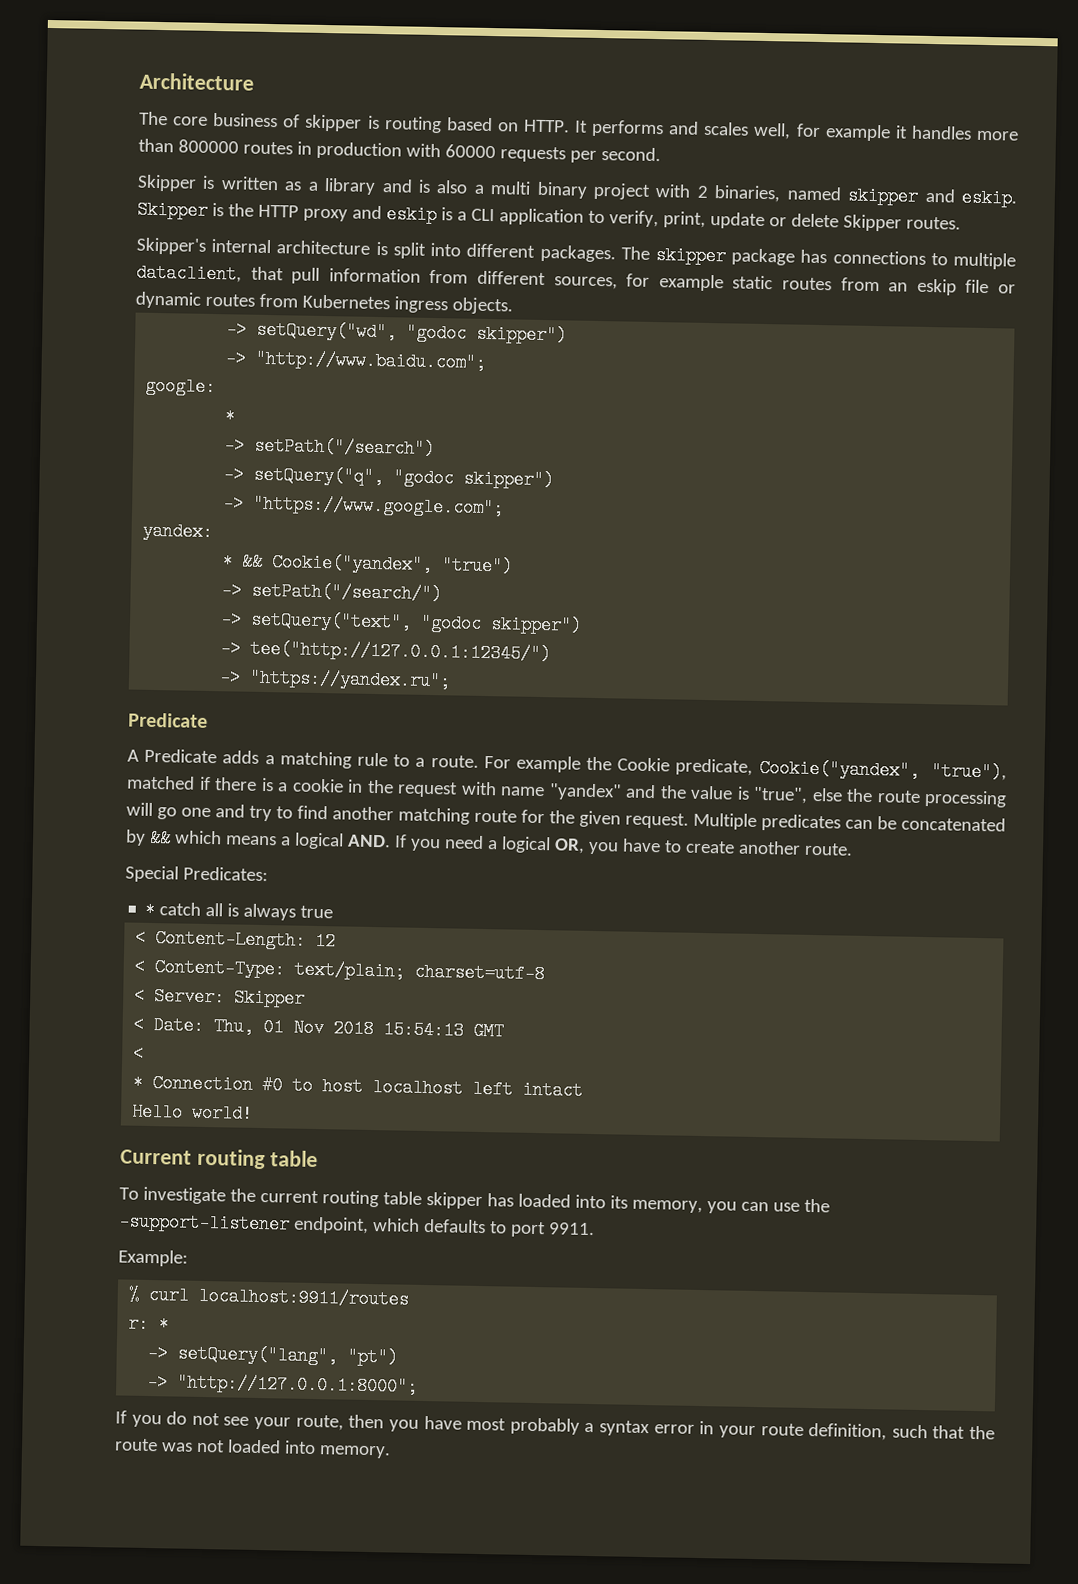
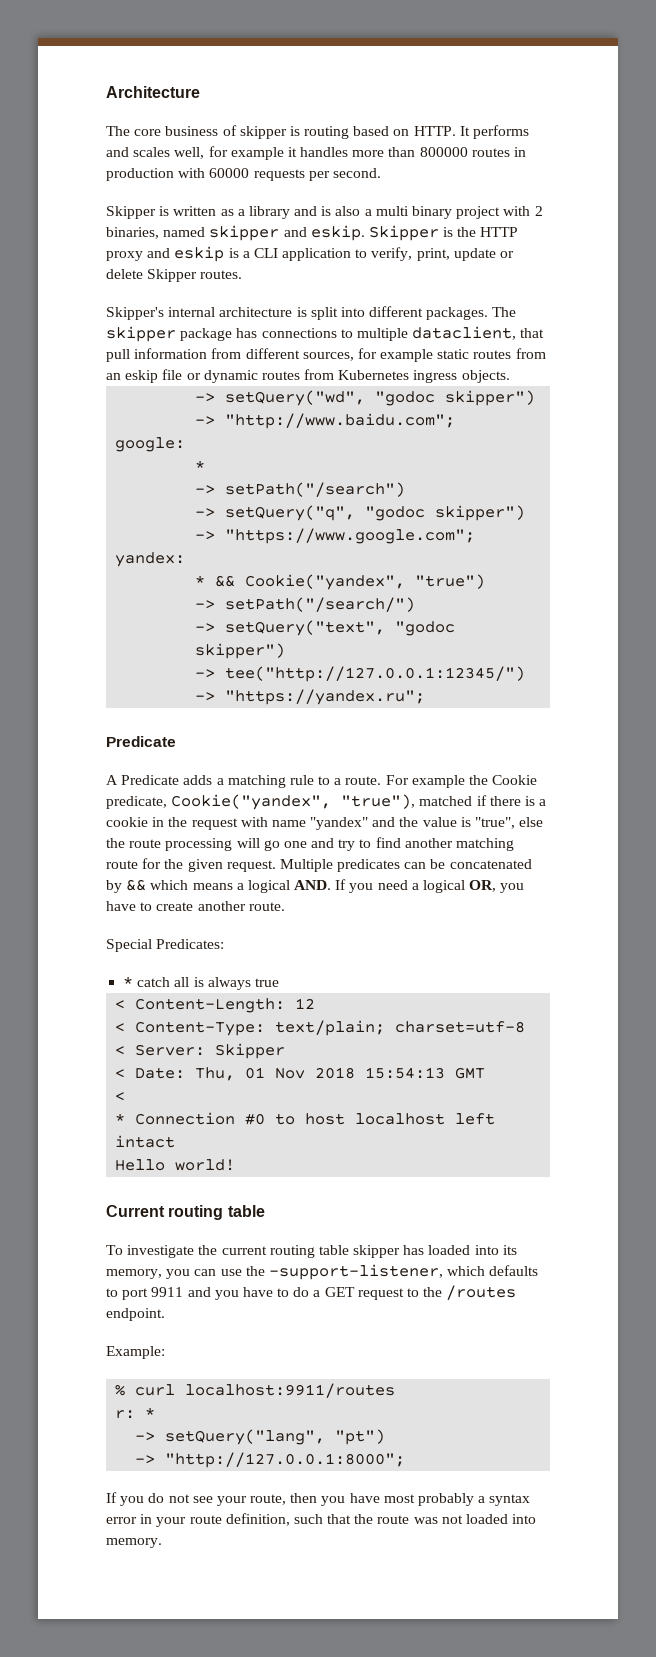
[118,1212,369,1234] -support-listener endpoint, -> [268,1264,443,1280] -support-listener,
[547,1222,595,1236] 9911. -> [151,1285,517,1300] [106,1308,165,1321] 9911 and you have to do a GET request to the /routes endpoint.

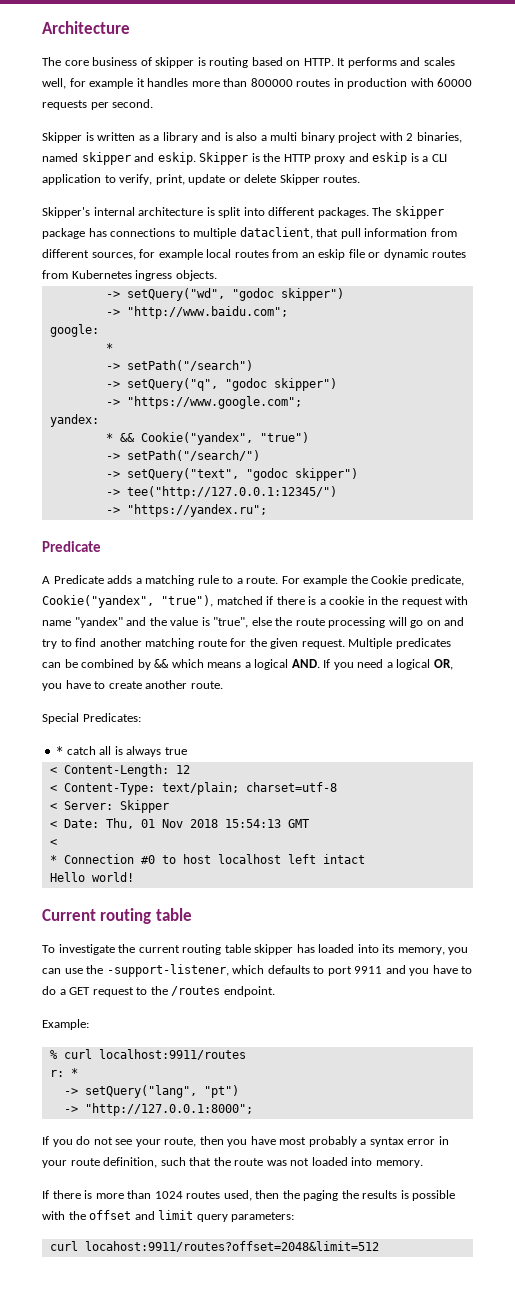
[437,349,470,359] static -> [206,249,232,258] local
[283,841,307,848] one -> [426,620,441,626] on
[449,859,532,869] concatenated -> [81,659,135,668] combined
(162, 1543) none -> [42,1190,456,1201] [42,1210,295,1222] [49,1241,379,1252] // If there is more than 1024 routes used, then the paging the results is possible with the offset and limit query parameters: // curl locahost:9911/routes?offset=2048&limit=512

